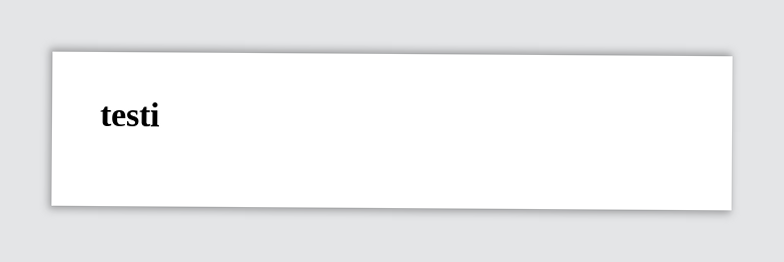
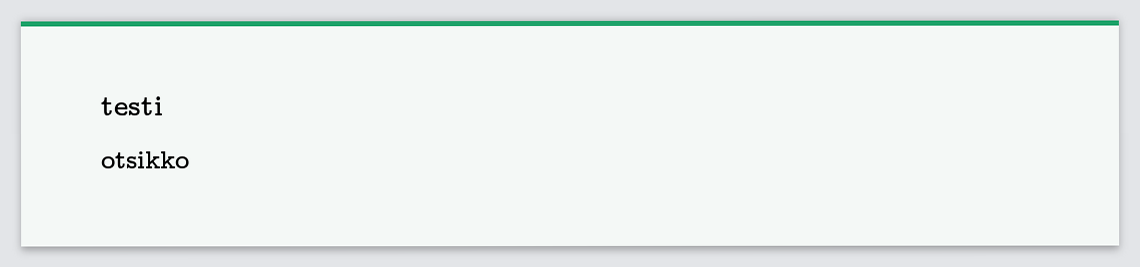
(160, 114) none -> [101,151,190,169] // otsikko

